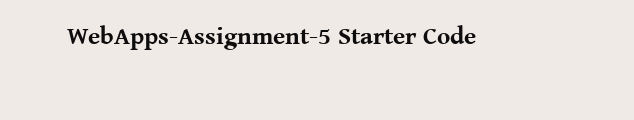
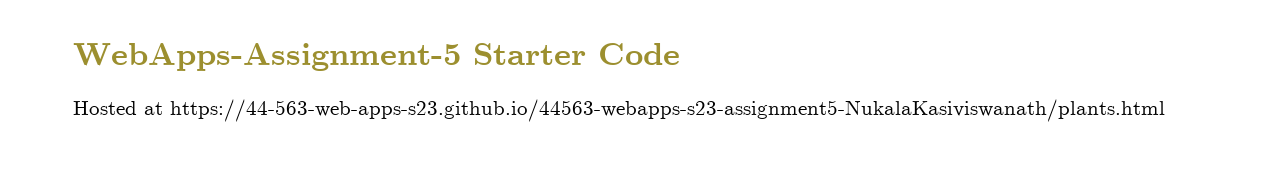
(476, 34) none -> [73,99,1165,122] // Hosted at https://44-563-web-apps-s23.github.io/44563-webapps-s23-assignment5-NukalaKasiviswanath/plants.html

